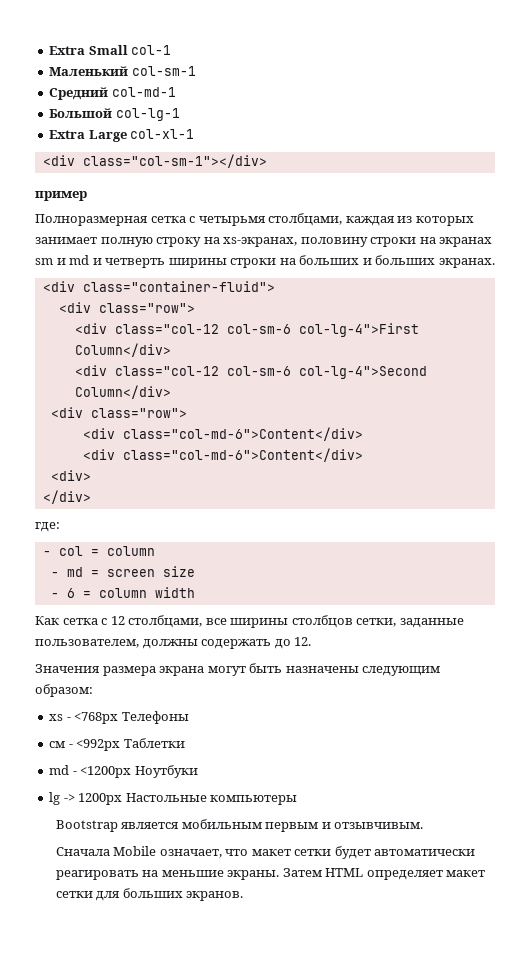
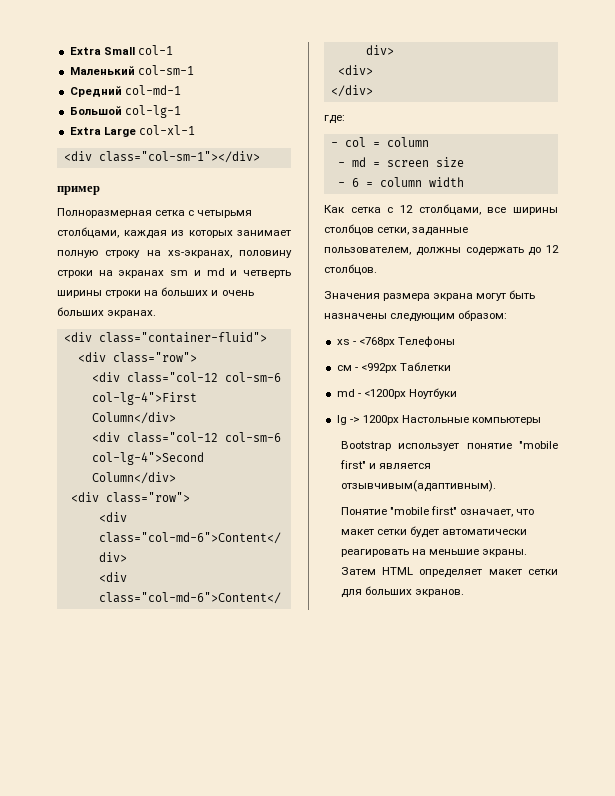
(372, 261) none -> [221,290,254,296] очень
[294,637,312,646] 12. -> [546,245,559,253] [324,264,377,275] 12 столбцов.
[121,819,424,832] [55,846,157,856] является мобильным первым и отзывчивым. // Сначала Mobile -> [398,441,558,451] [339,460,431,469] [340,480,496,492] [340,506,457,515] использует понятие "mobile first" и является отзывчивым(адаптивным). // Понятие "mobile first"

